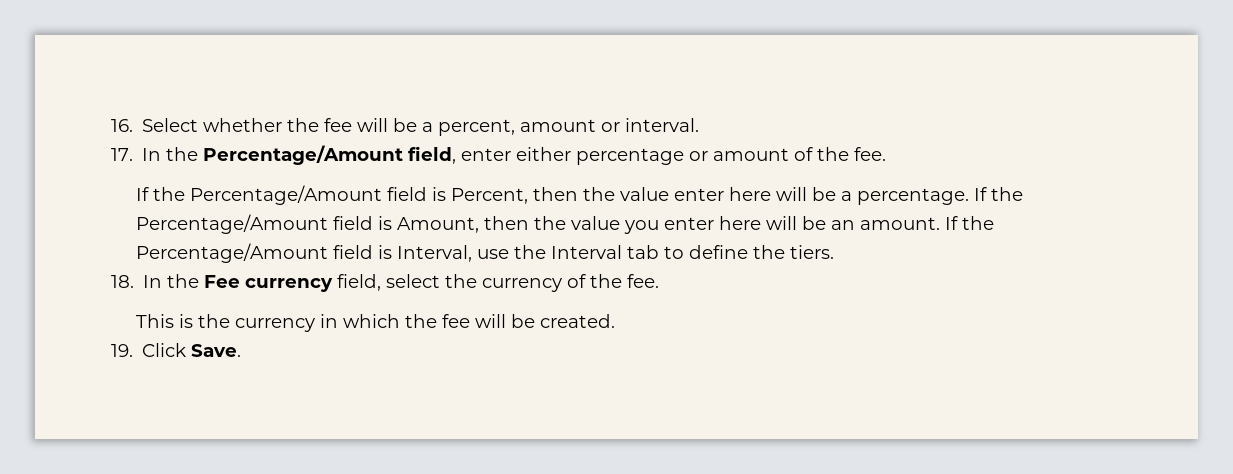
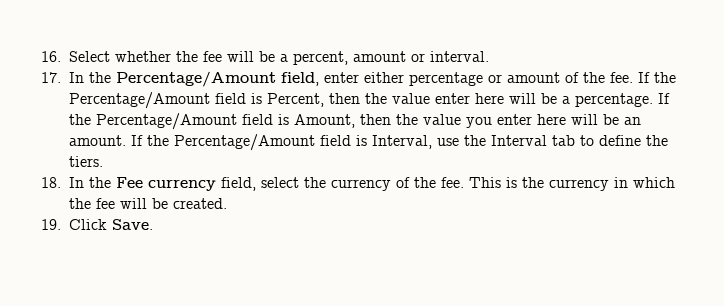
(887, 154) // -> (633, 77) none
(660, 281) // -> (464, 182) none

